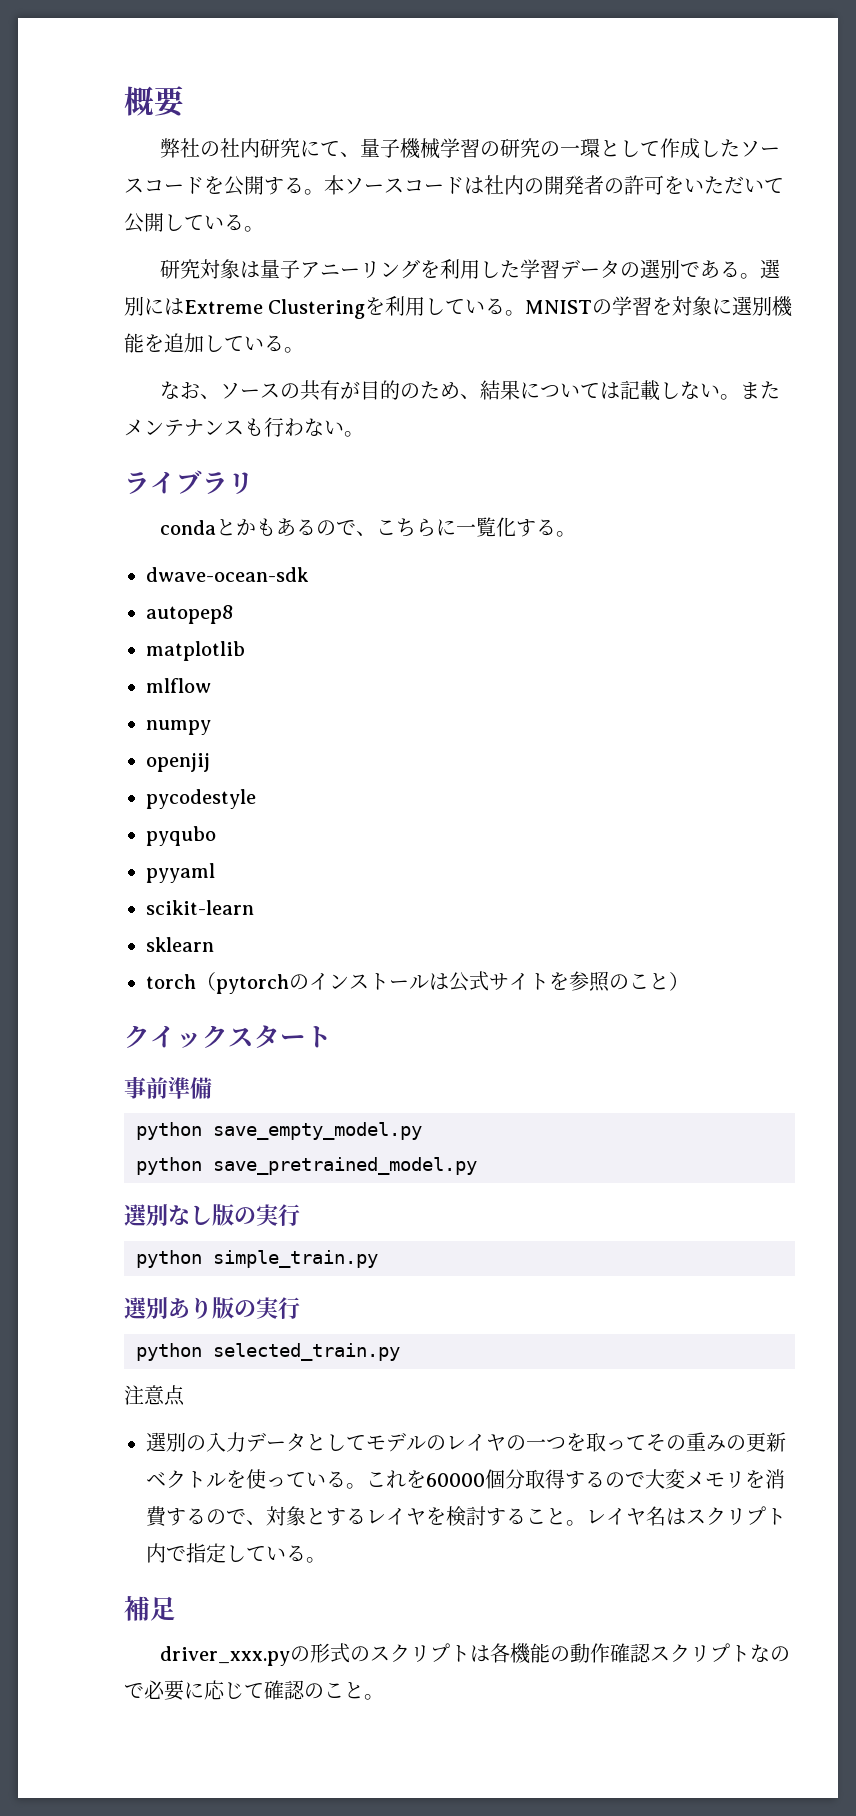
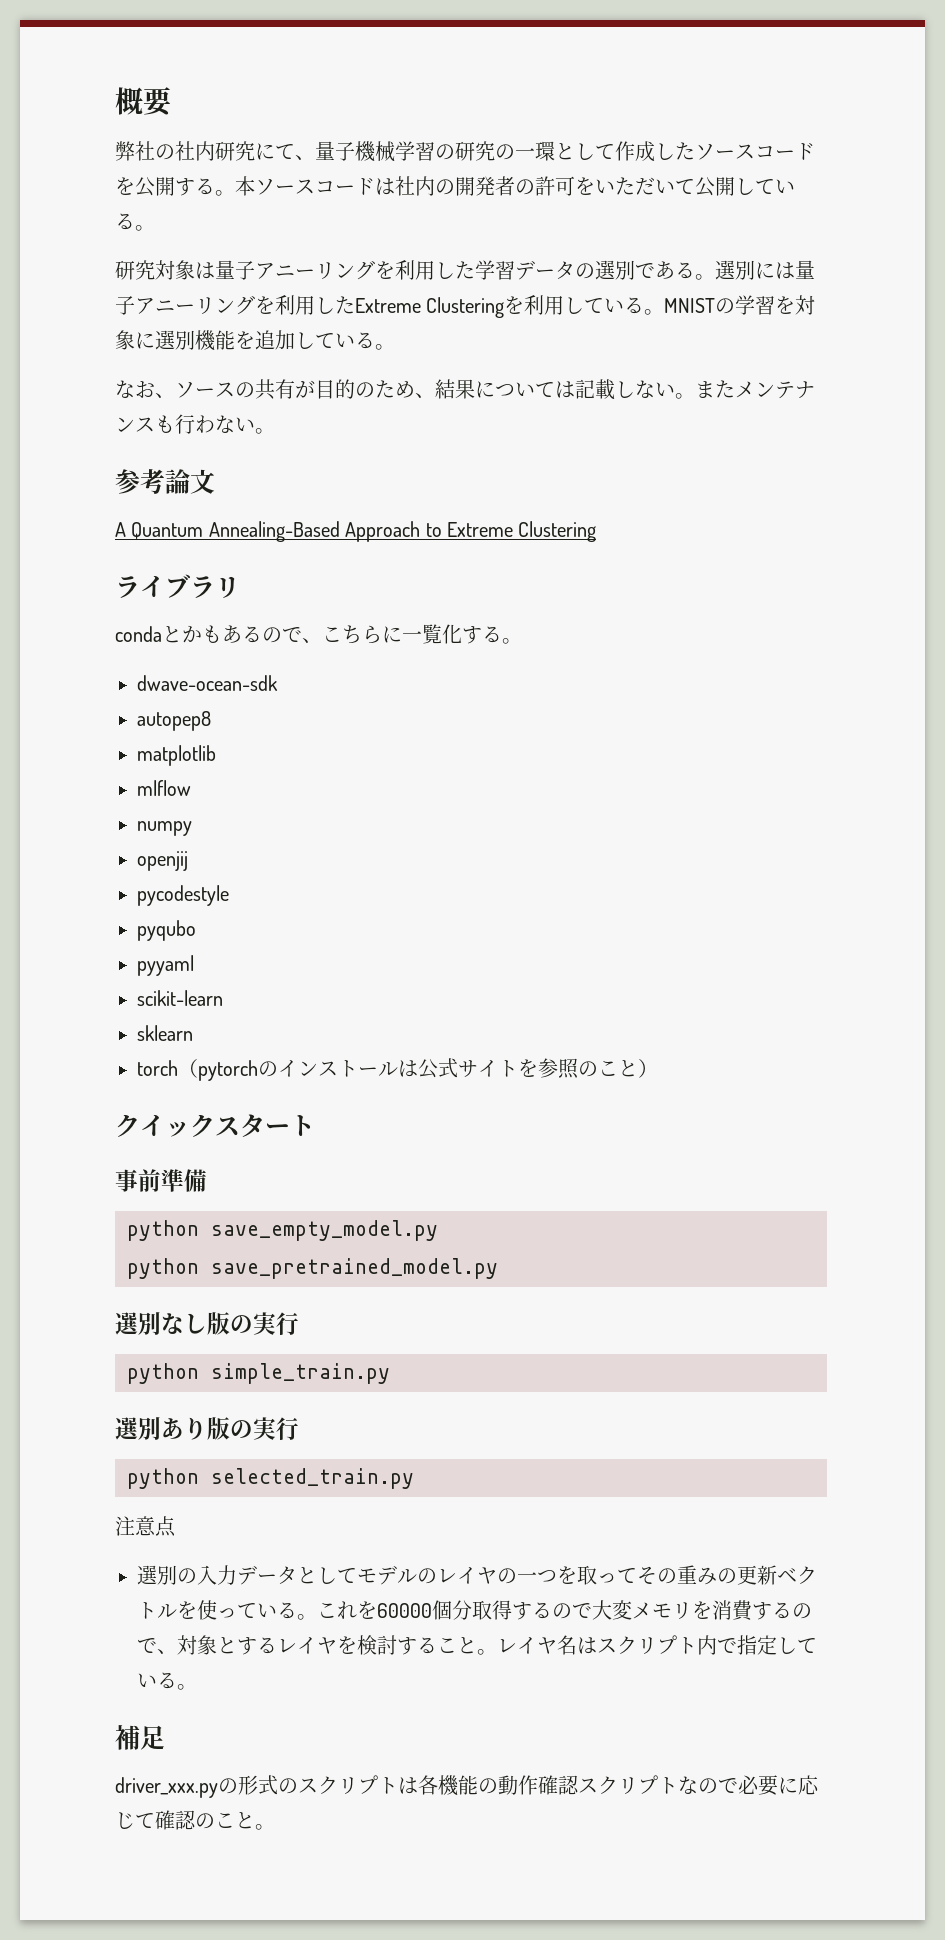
(184, 306) none -> [795,260,815,279] [115,295,355,315] 量子アニーリングを利用した
(364, 434) none -> [115,469,215,494] [115,521,597,542] // 参考論文 // A Quantum Annealing-Based Approach to Extreme Clustering

